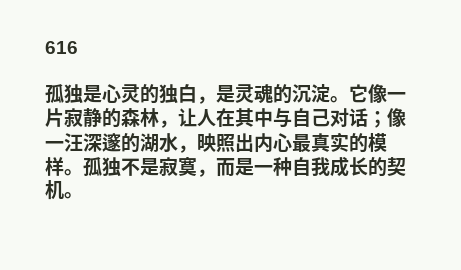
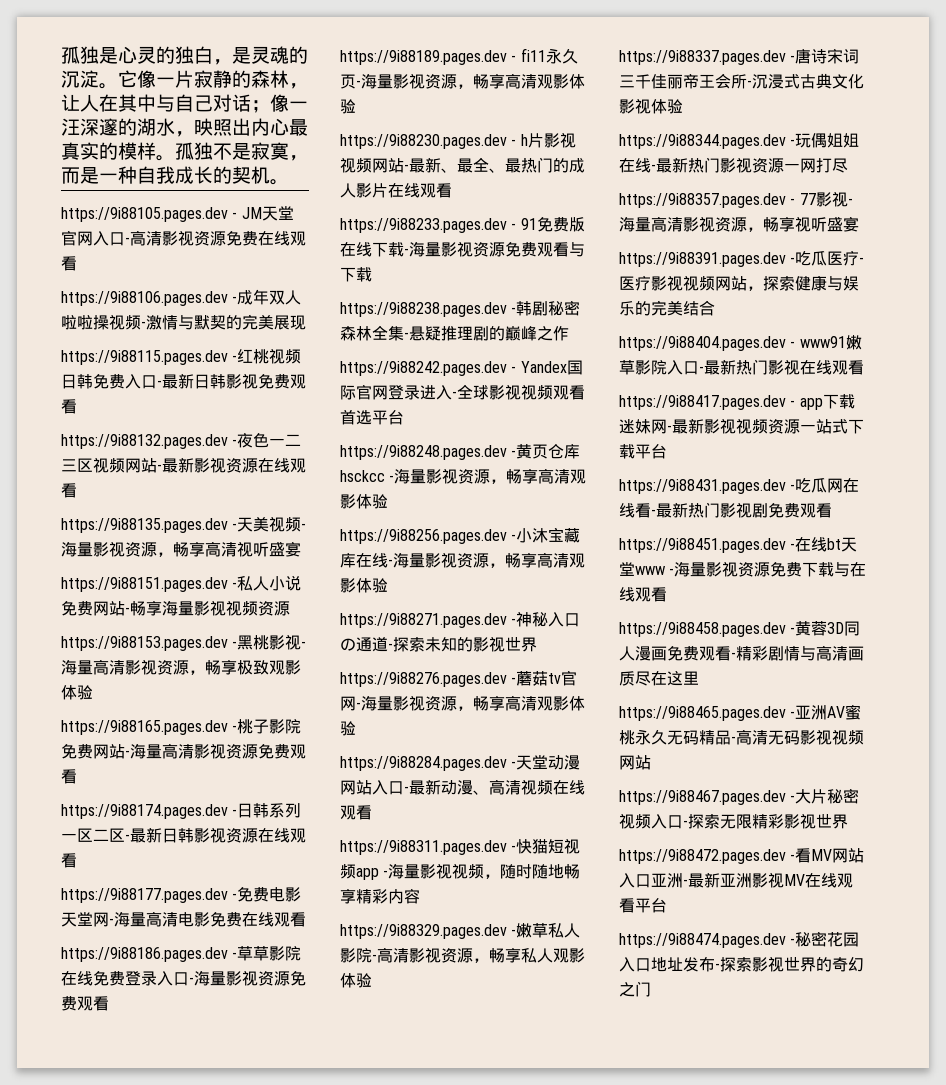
[45,41,78,54] 616 // -> (61, 55) none
(83, 195) none -> [61,206,294,222] [61,230,306,246] [61,256,77,271] [61,289,302,306] [61,314,306,330] [61,348,302,365] [61,373,306,389] [61,399,77,414] [61,433,302,449] [61,457,306,473] [61,483,77,498] [61,516,307,533] [61,541,301,557] [61,575,302,592] [61,600,290,616] [61,634,307,651] [61,659,301,675] [61,685,93,700] [61,719,302,735] [61,743,306,759] [61,769,77,784] [61,803,302,819] [61,827,306,843] [61,853,77,868] [61,887,302,903] [61,911,306,927] [61,946,302,962] [61,970,306,986] [61,996,109,1011] [340,48,578,65] [340,73,585,89] [340,99,356,114] [340,132,576,149] [340,157,585,173] [340,183,452,198] [340,217,585,233] [340,241,585,257] [340,267,372,282] [340,300,581,317] [340,325,569,341] [340,360,583,376] [340,384,585,400] [340,410,404,425] [340,444,581,460] [340,468,587,484] [340,494,388,509] [340,527,581,544] [340,552,585,568] [340,578,388,593] [340,611,581,628] [340,636,537,652] [340,670,578,687] [340,695,585,711] [340,721,356,736] [340,755,581,771] [340,779,585,795] [340,805,372,820] [340,838,581,855] [340,863,581,880] [340,888,420,904] [340,923,581,939] [340,947,585,963] [340,973,372,988] [619,48,860,65] [619,73,864,89] [619,98,683,114] [619,133,860,149] [619,157,848,173] [619,191,853,208] [619,216,859,232] [619,250,865,267] [619,275,859,291] [619,300,715,316] [619,335,862,351] [619,359,864,375] [619,394,855,410] [619,418,864,434] [619,444,667,459] [619,478,860,494] [619,502,832,518] [619,537,858,553] [619,561,867,577] [619,587,667,602] [619,621,861,637] [619,645,864,661] [619,671,699,686] [619,704,862,721] [619,729,864,745] [619,755,651,770] [619,788,860,805] [619,813,848,829] [619,848,865,864] [619,872,853,888] [619,898,667,913] [619,931,860,948] [619,956,864,972] [619,981,651,997] // https://9i88105.pages.dev - JM天堂官网入口-高清影视资源免费在线观看 // https://9i88106.pages.dev -成年双人啦啦操视频-激情与默契的完美展现 // https://9i88115.pages.dev -红桃视频日韩免费入口-最新日韩影视免费观看 // https://9i88132.pages.dev -夜色一二三区视频网站-最新影视资源在线观看 // https://9i88135.pages.dev -天美视频-海量影视资源，畅享高清视听盛宴 // https://9i88151.pages.dev -私人小说免费网站-畅享海量影视视频资源 // https://9i88153.pages.dev -黑桃影视-海量高清影视资源，畅享极致观影体验 // https://9i88165.pages.dev -桃子影院免费网站-海量高清影视资源免费观看 // https://9i88174.pages.dev -日韩系列一区二区-最新日韩影视资源在线观看 // https://9i88177.pages.dev -免费电影天堂网-海量高清电影免费在线观看 // https://9i88186.pages.dev -草草影院在线免费登录入口-海量影视资源免费观看 // https://9i88189.pages.dev - fi11永久页-海量影视资源，畅享高清观影体验 // https://9i88230.pages.dev - h片影视视频网站-最新、最全、最热门的成人影片在线观看 // https://9i88233.pages.dev - 91免费版在线下载-海量影视资源免费观看与下载 // https://9i88238.pages.dev -韩剧秘密森林全集-悬疑推理剧的巅峰之作 // https://9i88242.pages.dev - Yandex国际官网登录进入-全球影视视频观看首选平台 // https://9i88248.pages.dev -黄页仓库hsckcc -海量影视资源，畅享高清观影体验 // https://9i88256.pages.dev -小沐宝藏库在线-海量影视资源，畅享高清观影体验 // https://9i88271.pages.dev -神秘入口の通道-探索未知的影视世界 // https://9i88276.pages.dev -蘑菇tv官网-海量影视资源，畅享高清观影体验 // https://9i88284.pages.dev -天堂动漫网站入口-最新动漫、高清视频在线观看 // https://9i88311.pages.dev -快猫短视频app -海量影视视频，随时随地畅享精彩内容 // https://9i88329.pages.dev -嫩草私人影院-高清影视资源，畅享私人观影体验 // https://9i88337.pages.dev -唐诗宋词三千佳丽帝王会所-沉浸式古典文化影视体验 // https://9i88344.pages.dev -玩偶姐姐在线-最新热门影视资源一网打尽 // https://9i88357.pages.dev - 77影视-海量高清影视资源，畅享视听盛宴 // https://9i88391.pages.dev -吃瓜医疗-医疗影视视频网站，探索健康与娱乐的完美结合 // https://9i88404.pages.dev - www91嫩草影院入口-最新热门影视在线观看 // https://9i88417.pages.dev - app下载迷妹网-最新影视视频资源一站式下载平台 // https://9i88431.pages.dev -吃瓜网在线看-最新热门影视剧免费观看 // https://9i88451.pages.dev -在线bt天堂www -海量影视资源免费下载与在线观看 // https://9i88458.pages.dev -黄蓉3D同人漫画免费观看-精彩剧情与高清画质尽在这里 // https://9i88465.pages.dev -亚洲AV蜜桃永久无码精品-高清无码影视视频网站 // https://9i88467.pages.dev -大片秘密视频入口-探索无限精彩影视世界 // https://9i88472.pages.dev -看MV网站入口亚洲-最新亚洲影视MV在线观看平台 // https://9i88474.pages.dev -秘密花园入口地址发布-探索影视世界的奇幻之门

